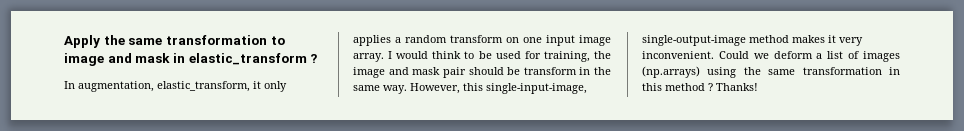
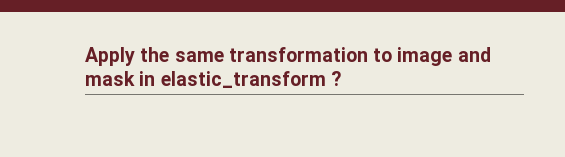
[64,81,287,92] [353,35,611,46] [353,51,611,62] [353,67,611,78] [353,83,587,94] [642,35,863,46] [642,51,900,62] [642,66,900,78] [642,83,758,91] // In augmentation, elastic_transform, it only applies a random transform on one input image array. I would think to be used for training, the image and mask pair should be transform in the same way. However, this single-input-image, single-output-image method makes it very inconvenient. Could we deform a list of images (np.arrays) using the same transformation in this method ? Thanks! -> (341, 78) none

